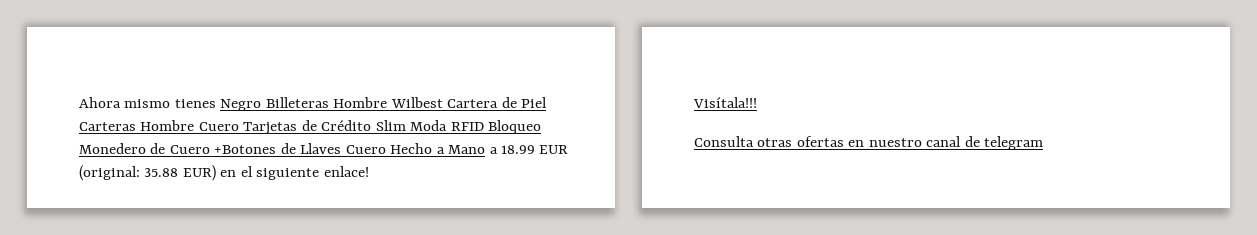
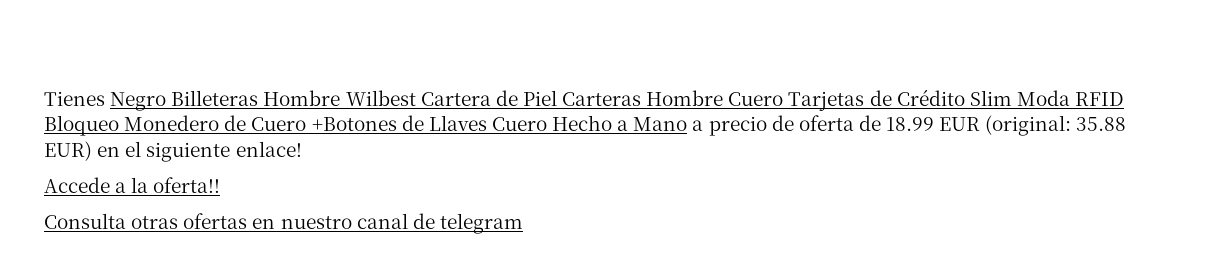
[79,97,216,108] Ahora mismo tienes -> [44,91,105,106] Tienes
(498, 150) none -> [708,115,881,136] precio de oferta de
[693,97,757,108] Visítala!!! -> [44,177,221,193] Accede a la oferta!!

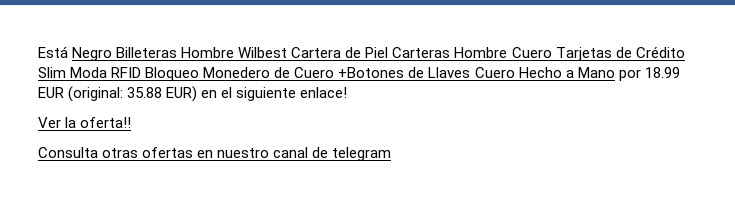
[44,91,105,106] Tienes -> [38,46,68,58] Está
[692,115,881,136] a precio de oferta de -> [618,69,641,81] por
[44,177,127,193] Accede a -> [38,117,61,128] Ver

